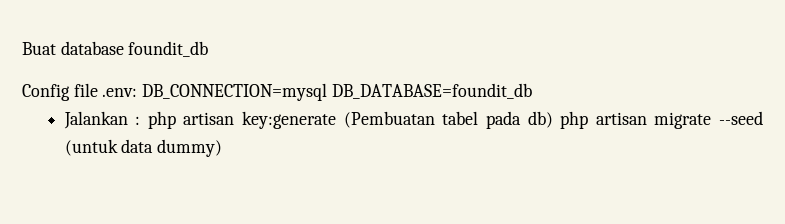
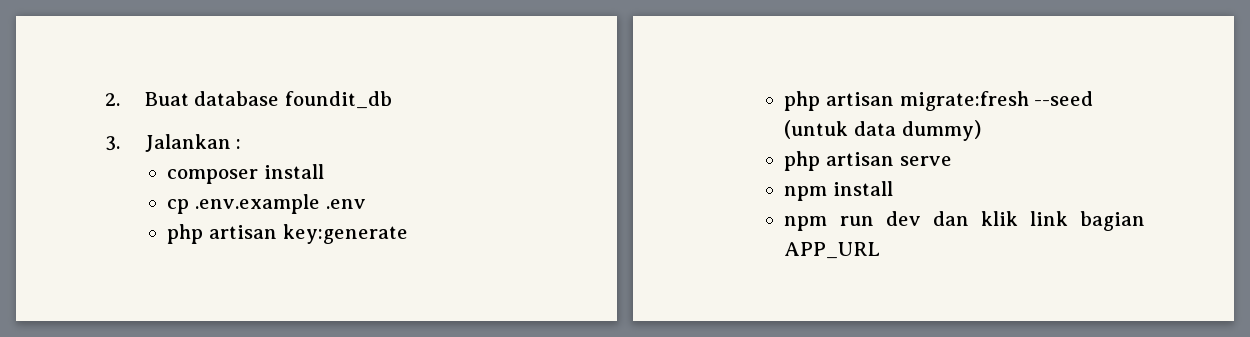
(22, 48) none -> [105,93,120,106] 2.
[22,83,532,101] [63,111,141,129] Config file .env: DB_CONNECTION=mysql DB_DATABASE=foundit_db // Jalankan : -> [105,134,242,152] [167,164,325,184] [167,194,366,214] 3. Jalankan : // composer install // cp .env.example .env //
[343,111,712,129] (Pembuatan tabel pada db) php artisan migrate -> [784,91,1029,111] // php artisan migrate:fresh
(223, 148) none -> [784,151,952,171] [784,181,894,201] [784,211,1145,231] [784,242,881,259] // php artisan serve // npm install // npm run dev dan klik link bagian APP_URL

